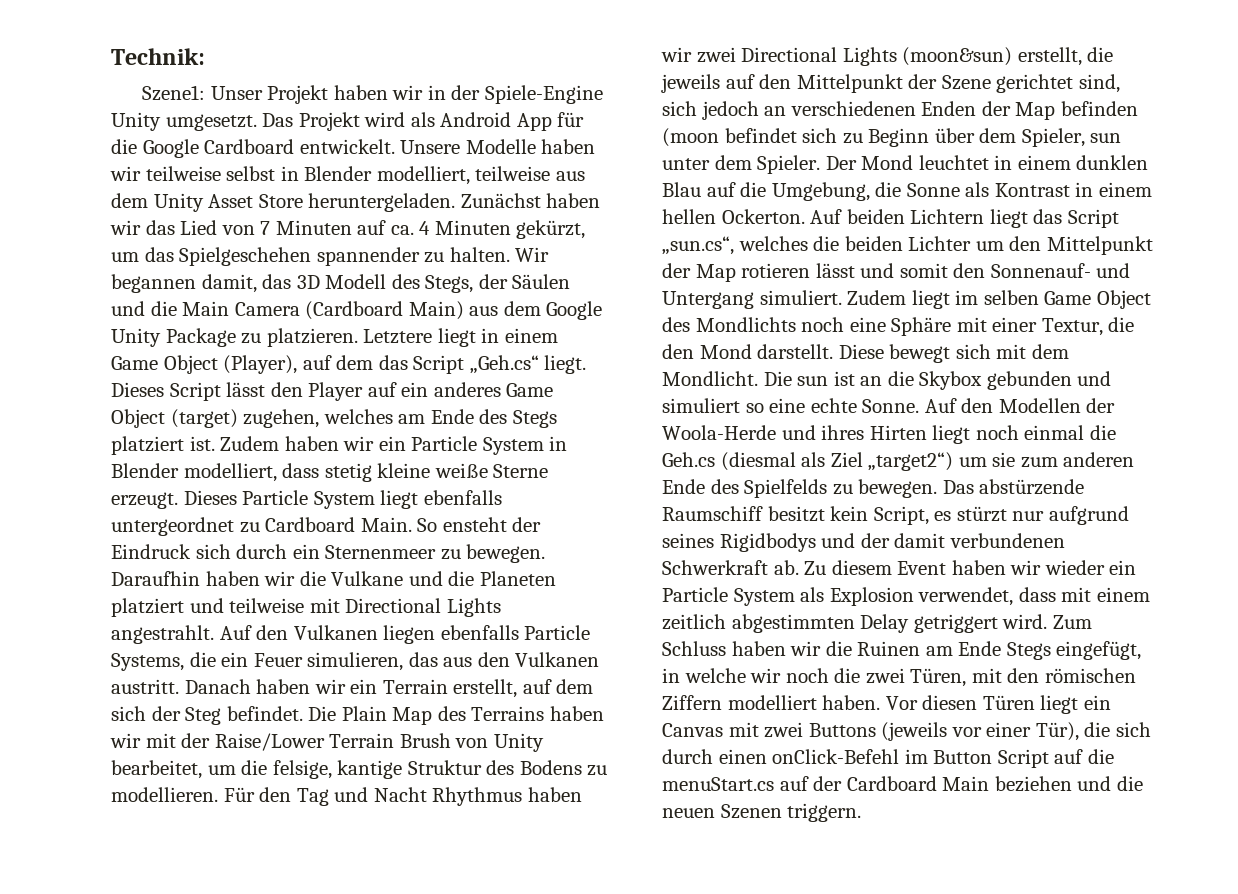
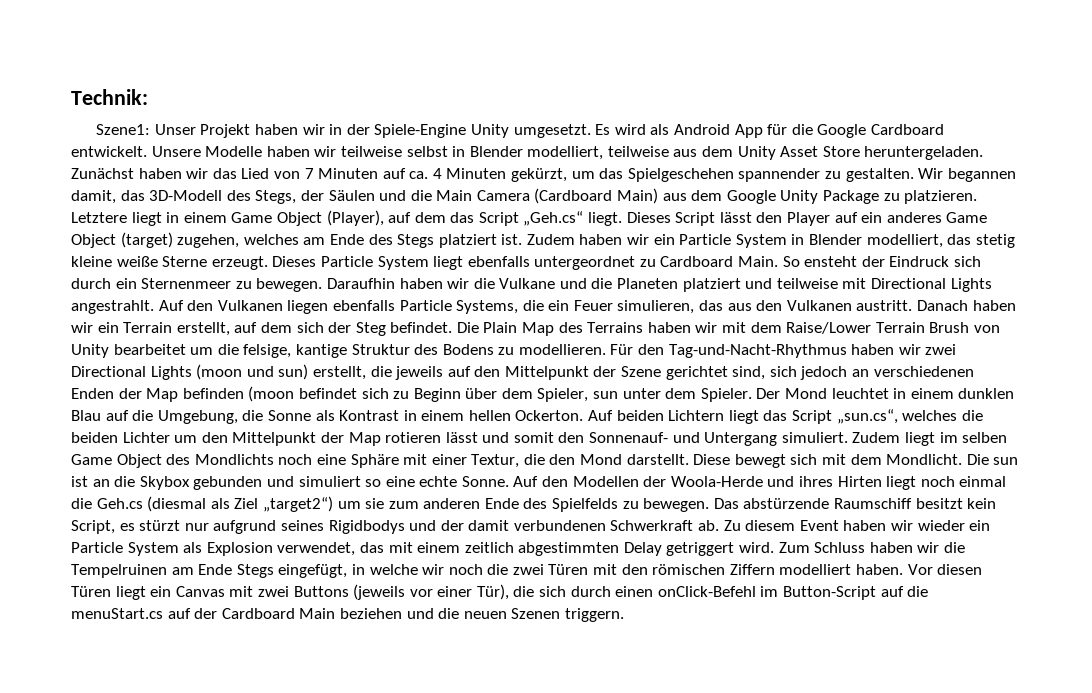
[262,112,360,131] Das Projekt -> [595,124,611,135] Es
[449,247,510,262] halten. -> [845,168,914,182] gestalten.
[296,274,387,289] 3D Modell -> [149,190,223,201] 3D-Modell
[282,463,320,478] dass -> [947,234,972,245] das
[181,733,211,748] der -> [750,322,782,333] dem
[111,760,202,779] bearbeitet, -> [113,344,186,355] bearbeitet
[296,787,523,806] Tag und Nacht Rhythmus -> [668,344,847,358] Tag-und-Nacht-Rhythmus
[902,47,1013,66] (moon&sun) -> [196,364,309,380] (moon und sun)
[1018,587,1056,602] dass -> [359,542,384,553] das
[857,641,921,656] Ruinen -> [71,564,167,578] Tempelruinen
[910,668,967,687] Türen, -> [548,564,589,575] Türen
[933,749,1049,768] Button Script -> [783,586,877,600] Button-Script

